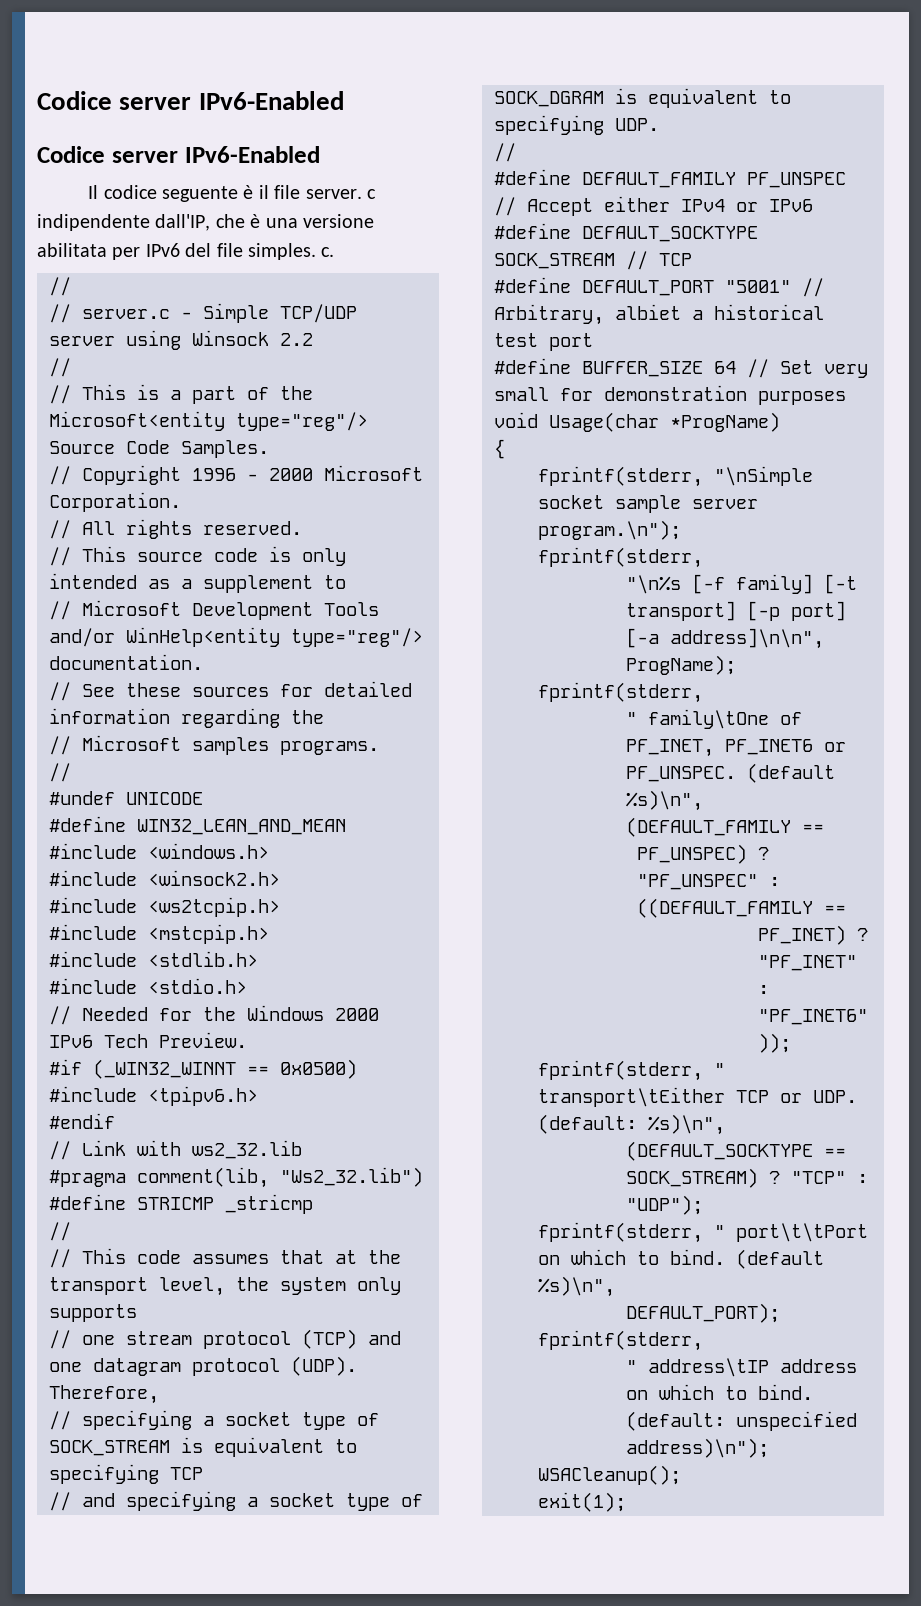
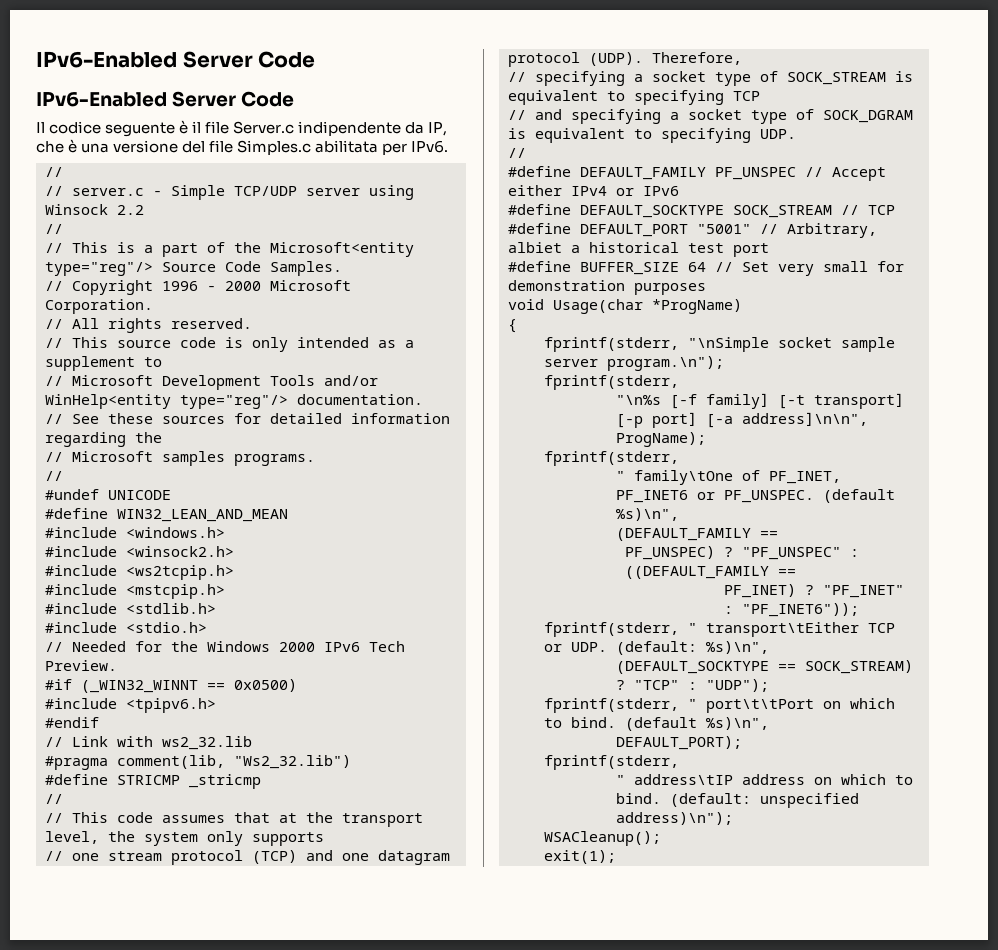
[37,91,344,110] [37,146,320,163] Codice server IPv6-Enabled // Codice server IPv6-Enabled -> [36,51,316,68] [36,91,295,107] IPv6-Enabled Server Code // IPv6-Enabled Server Code
[305,189,377,199] [37,214,374,231] [37,243,335,260] server. c indipendente dall'IP, che è una versione abilitata per IPv6 del file simples. c. -> [233,121,448,136] [36,139,449,155] Server.c indipendente da IP, che è una versione del file Simples.c abilitata per IPv6.

